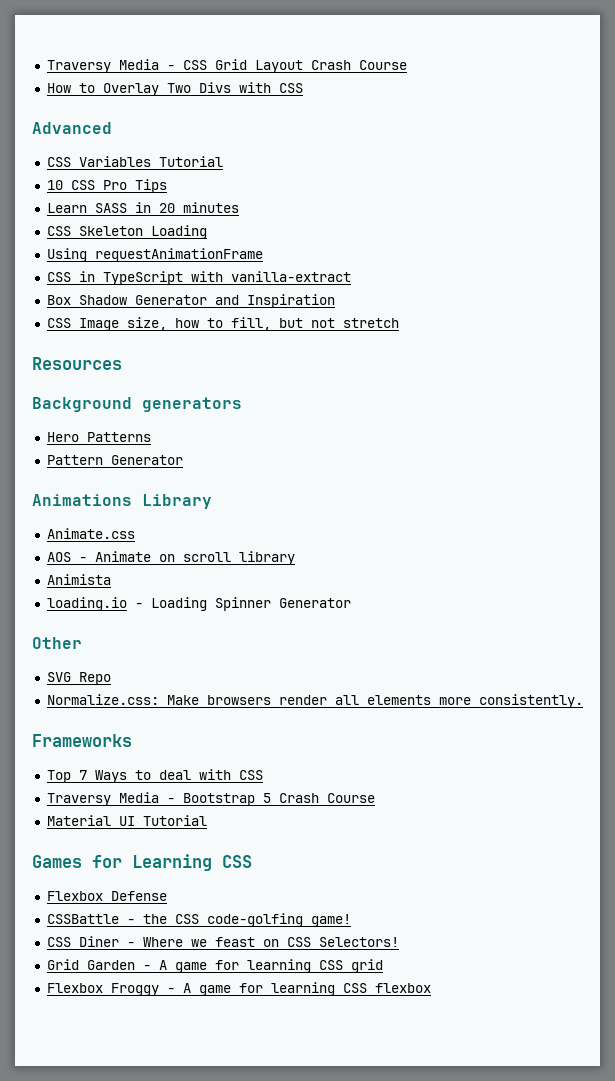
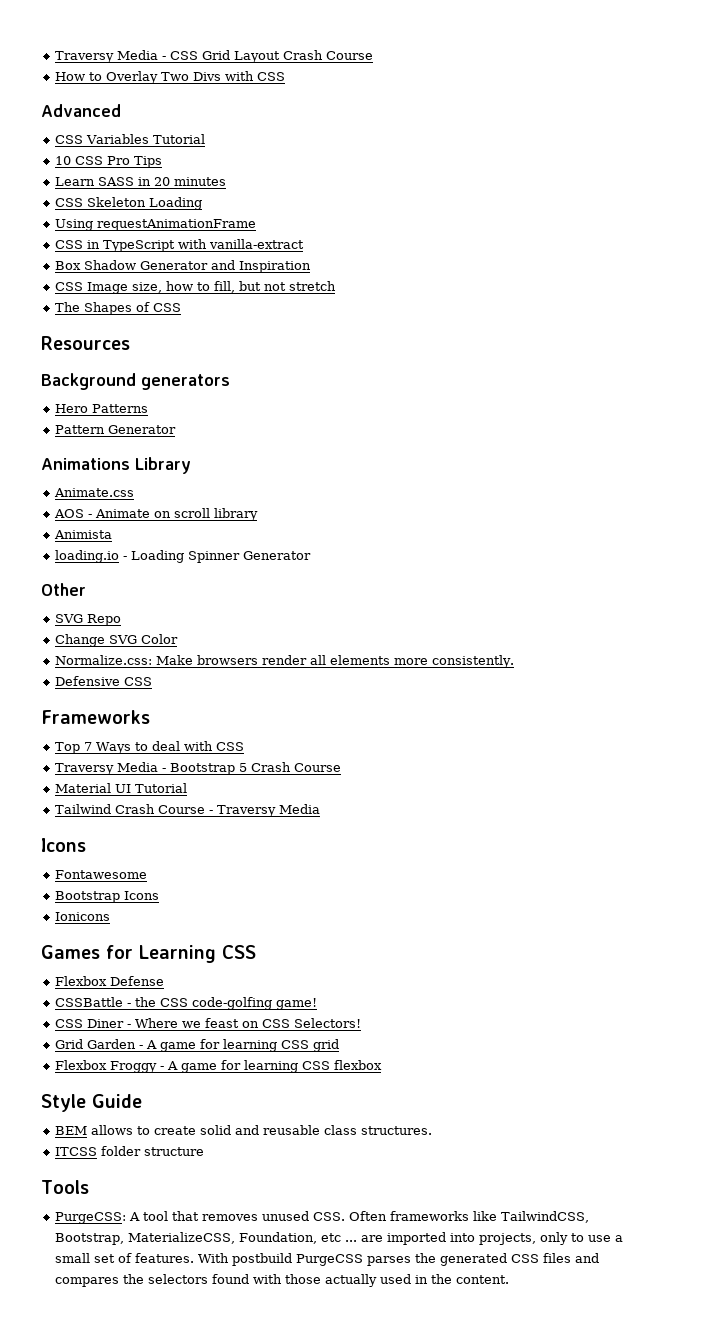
(399, 323) none -> [55,302,182,315] // The Shapes of CSS
(111, 678) none -> [55,634,179,647] // Change SVG Color
(583, 701) none -> [55,676,153,686] // Defensive CSS
(207, 820) none -> [55,804,321,817] [41,838,86,852] [55,870,148,879] [55,891,160,903] [55,912,111,921] // Tailwind Crash Course - Traversy Media // Icons // Fontawesome // Bootstrap Icons // Ionicons
(431, 988) none -> [41,1094,142,1112] [55,1125,433,1135] [55,1146,205,1156] [41,1180,89,1194] [55,1211,590,1224] [55,1232,624,1245] [55,1253,600,1266] [55,1274,510,1287] // Style Guide // BEM allows to create solid and reusable class structures. // ITCSS folder structure // Tools // PurgeCSS: A tool that removes unused CSS. Often frameworks like TailwindCSS, Bootstrap, MaterializeCSS, Foundation, etc ... are imported into projects, only to use a small set of features. With postbuild PurgeCSS parses the generated CSS files and compares the selectors found with those actually used in the content.

